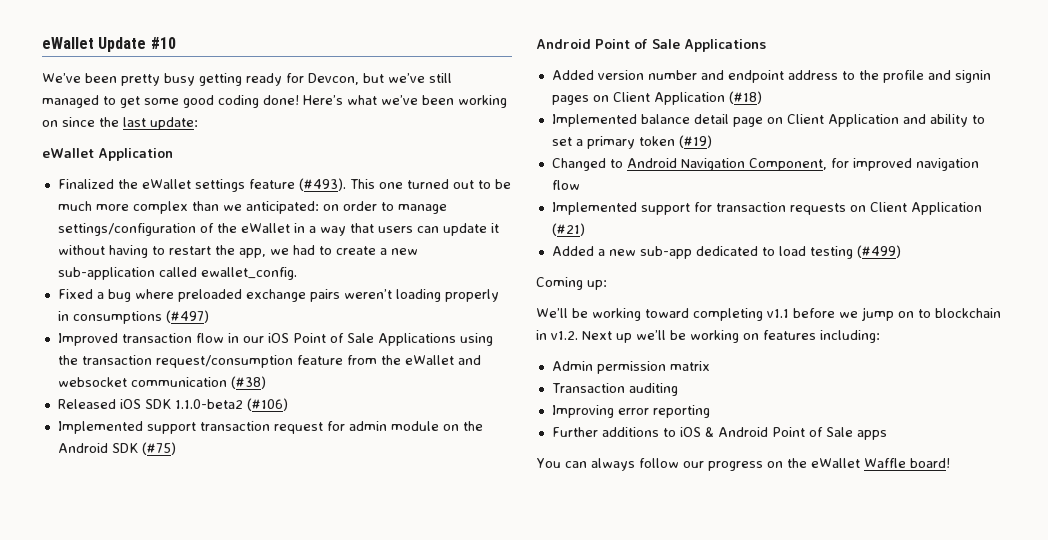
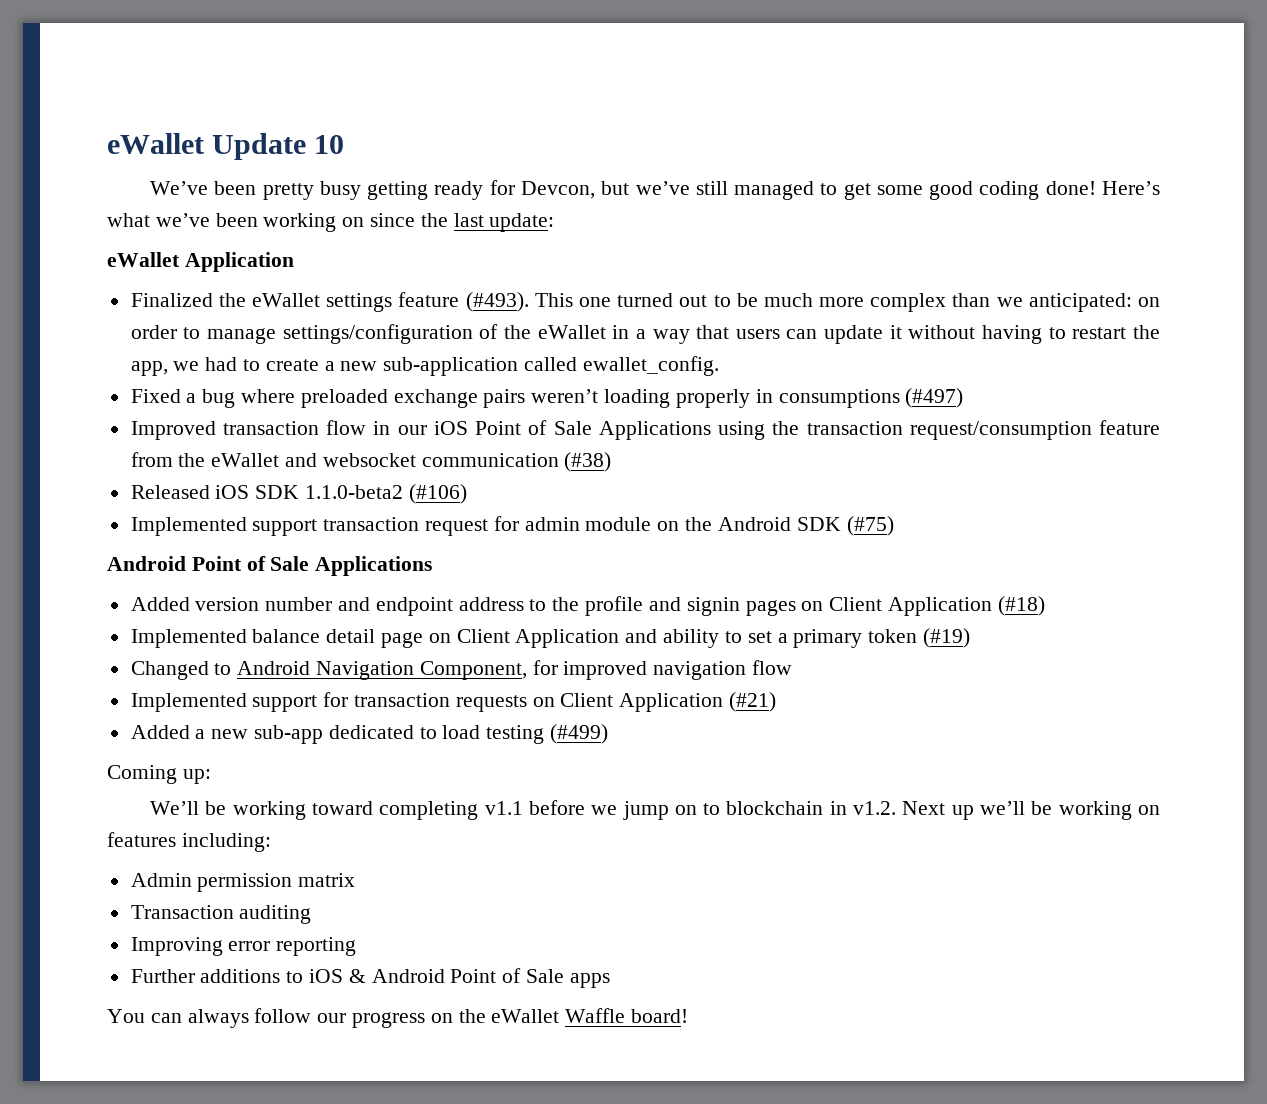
[150,37,176,49] #10 -> [314,135,345,154] 10

